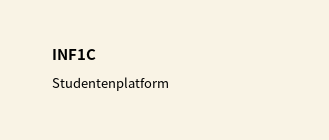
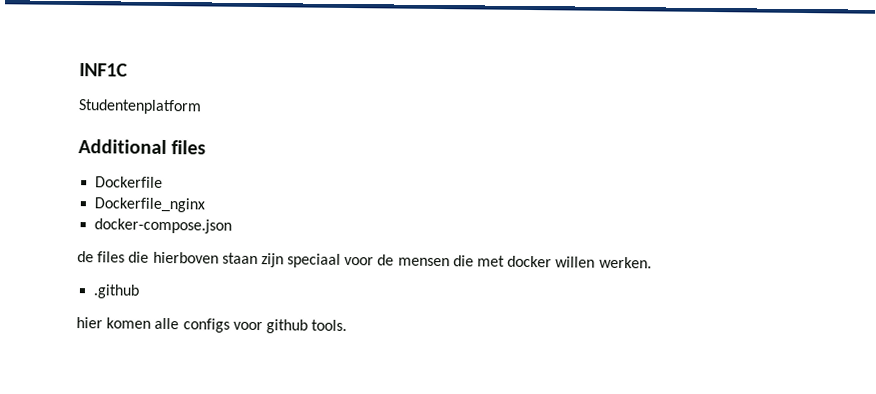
(169, 84) none -> [78,139,207,155] [95,176,164,188] [94,197,206,213] [94,218,233,234] [77,251,652,269] [93,284,141,299] [76,317,348,334] // Additional files // Dockerfile // Dockerfile_nginx // docker-compose.json // de files die hierboven staan zijn speciaal voor de mensen die met docker willen werken. // .github // hier komen alle configs voor github tools.

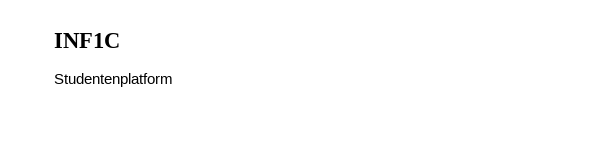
[78,139,207,155] [95,176,164,188] [94,197,206,213] [94,218,233,234] [77,251,652,269] [93,284,141,299] [76,317,348,334] // Additional files // Dockerfile // Dockerfile_nginx // docker-compose.json // de files die hierboven staan zijn speciaal voor de mensen die met docker willen werken. // .github // hier komen alle configs voor github tools. -> (173, 80) none

